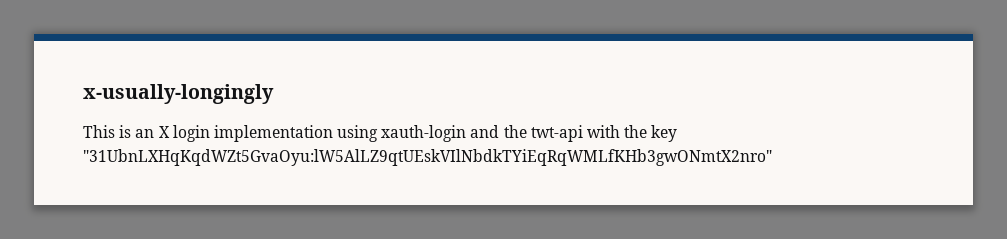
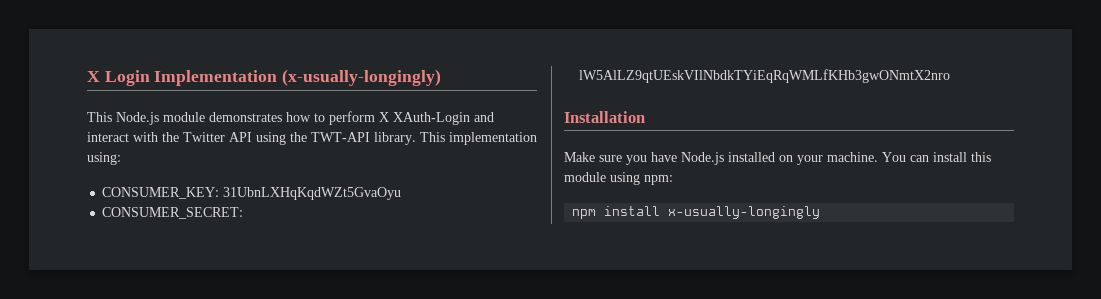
[83,84,274,104] [83,125,678,142] [83,149,772,166] x-usually-longingly // This is an X login implementation using xauth-login and the twt-api with the key "31UbnLXHqKqdWZt5GvaOyu:lW5AlLZ9qtUEskVIlNbdkTYiEqRqWMLfKHb3gwONmtX2nro" -> [87,69,442,86] [87,111,494,125] [87,132,537,145] [87,152,121,165] [102,187,402,200] [102,207,244,219] [579,69,951,83] [564,111,645,123] [564,152,991,165] [564,172,673,185] [572,206,821,219] X Login Implementation (x-usually-longingly) // This Node.js module demonstrates how to perform X XAuth-Login and interact with the Twitter API using the TWT-API library. This implementation using: // CONSUMER_KEY: 31UbnLXHqKqdWZt5GvaOyu // CONSUMER_SECRET: lW5AlLZ9qtUEskVIlNbdkTYiEqRqWMLfKHb3gwONmtX2nro // Installation // Make sure you have Node.js installed on your machine. You can install this module using npm: // npm install x-usually-longingly

